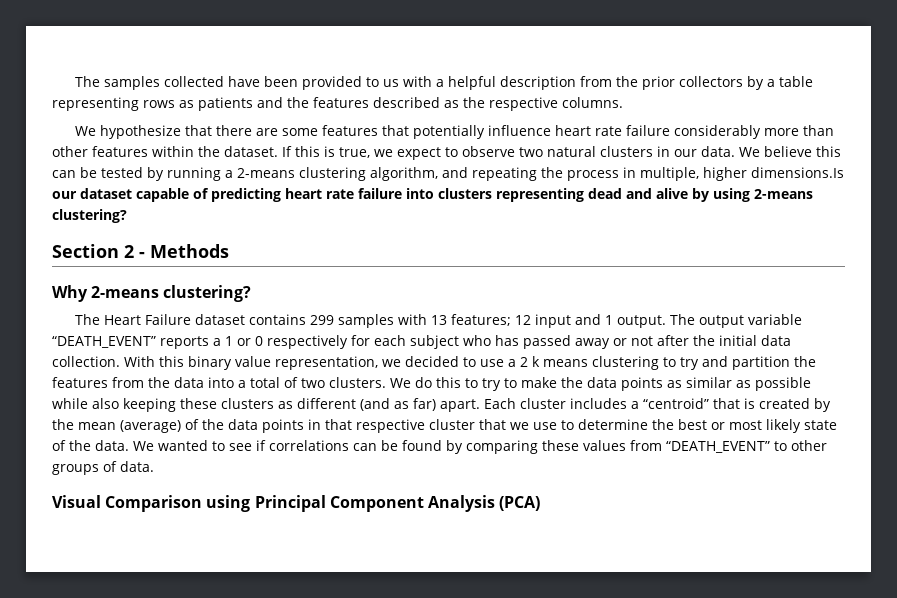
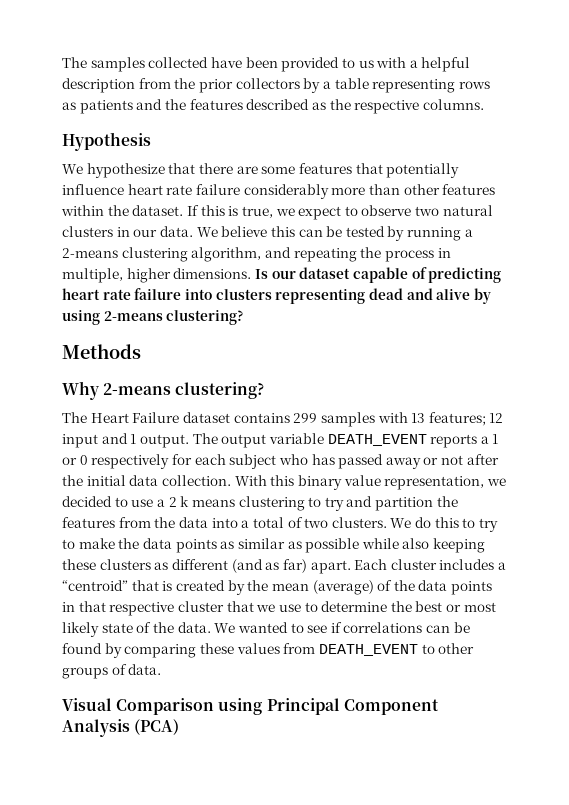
(623, 102) none -> [62,132,151,151] // Hypothesis
[751,167,844,178] dimensions.Is -> [173,268,268,279] dimensions. Is
[52,244,145,258] Section 2 - -> (244, 317) none
[52,336,156,348] “DEATH_EVENT” -> [327,434,427,446] DEATH_EVENT
[666,441,770,453] “DEATH_EVENT” -> [318,644,418,656] DEATH_EVENT

